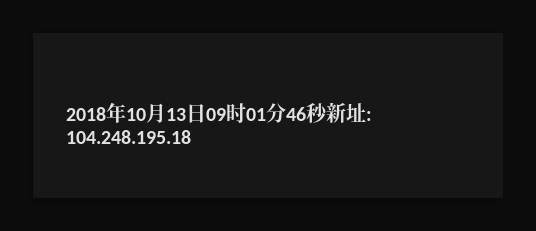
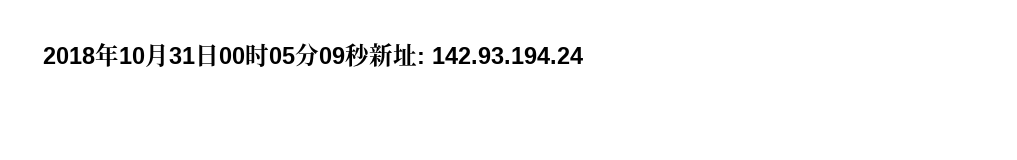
[166,103,306,123] 13日09时01分46 -> [169,43,345,67] 31日00时05分09
[66,130,191,144] 104.248.195.18 -> [432,47,583,64] 142.93.194.24

